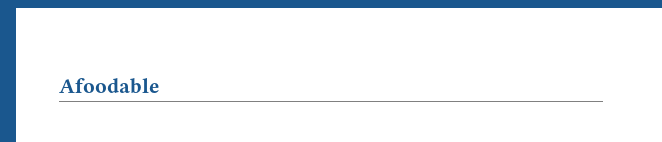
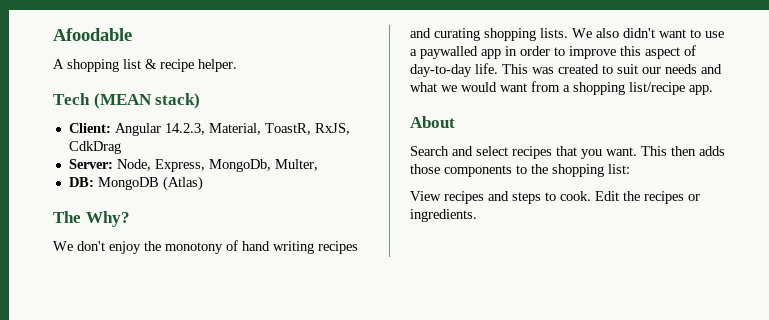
(160, 86) none -> [53,59,237,72] [53,93,201,109] [68,123,350,136] [68,141,121,154] [68,159,318,172] [68,176,203,191] [53,211,130,227] [53,240,358,254] [410,28,724,41] [410,45,696,59] [410,63,722,77] [410,81,713,95] [410,116,455,128] [410,146,725,159] [410,164,630,177] [410,191,700,204] [410,209,477,222] // A shopping list & recipe helper. // Tech (MEAN stack) // Client: Angular 14.2.3, Material, ToastR, RxJS, CdkDrag // Server: Node, Express, MongoDb, Multer, // DB: MongoDB (Atlas) // The Why? // We don't enjoy the monotony of hand writing recipes and curating shopping lists. We also didn't want to use a paywalled app in order to improve this aspect of day-to-day life. This was created to suit our needs and what we would want from a shopping list/recipe app. // About // Search and select recipes that you want. This then adds those components to the shopping list: // View recipes and steps to cook. Edit the recipes or ingredients.

